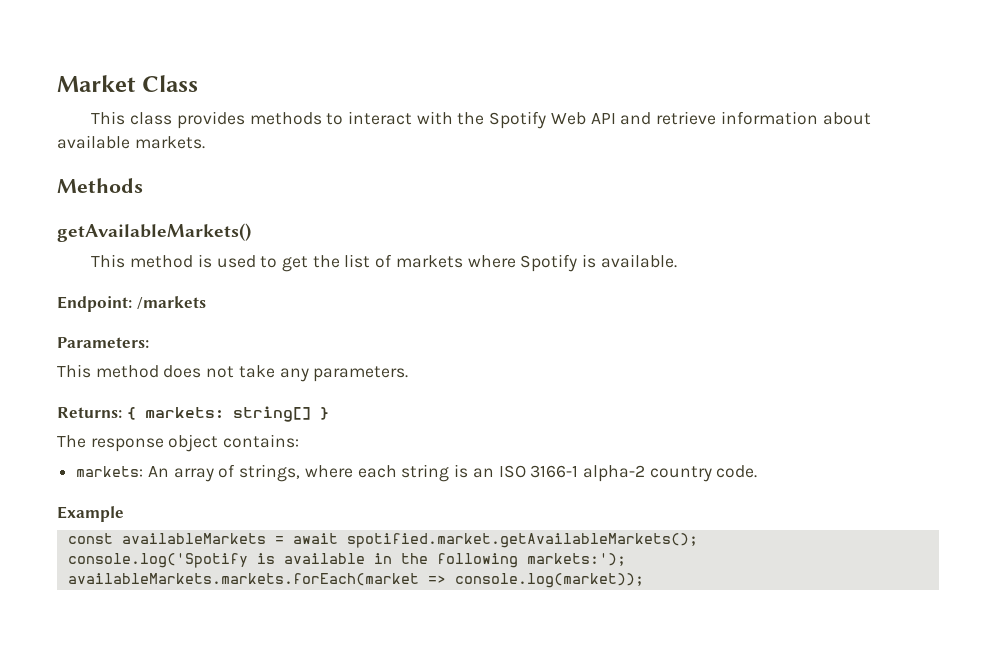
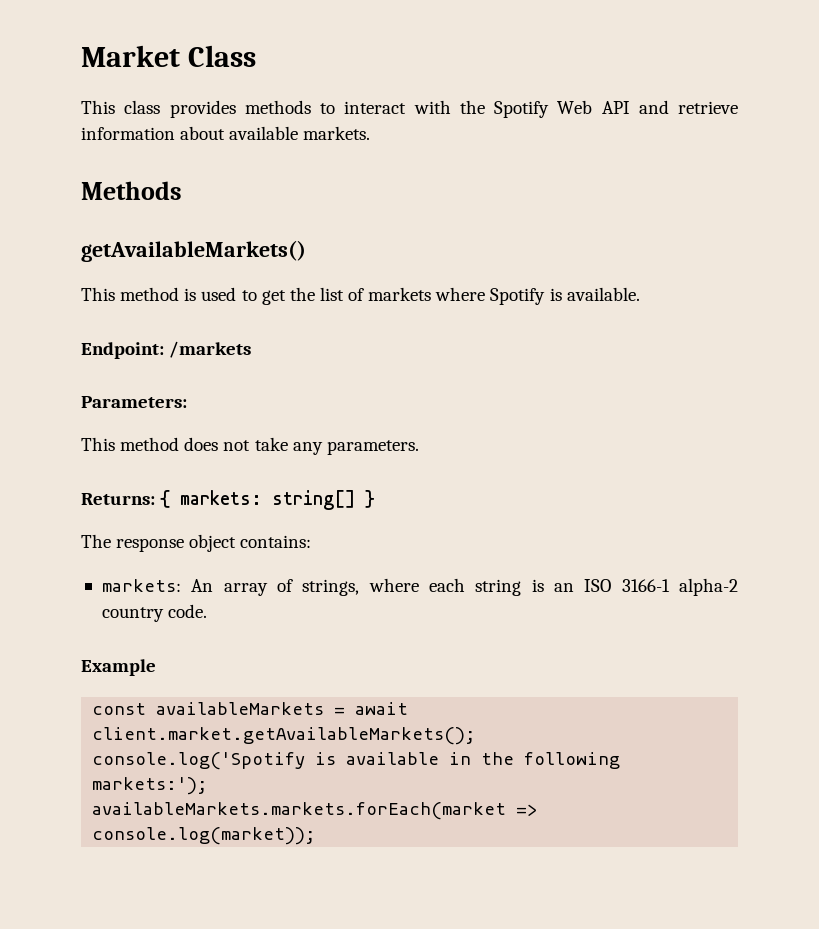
[346,533,698,548] spotified.market.getAvailableMarkets(); -> [92,727,476,745] client.market.getAvailableMarkets();

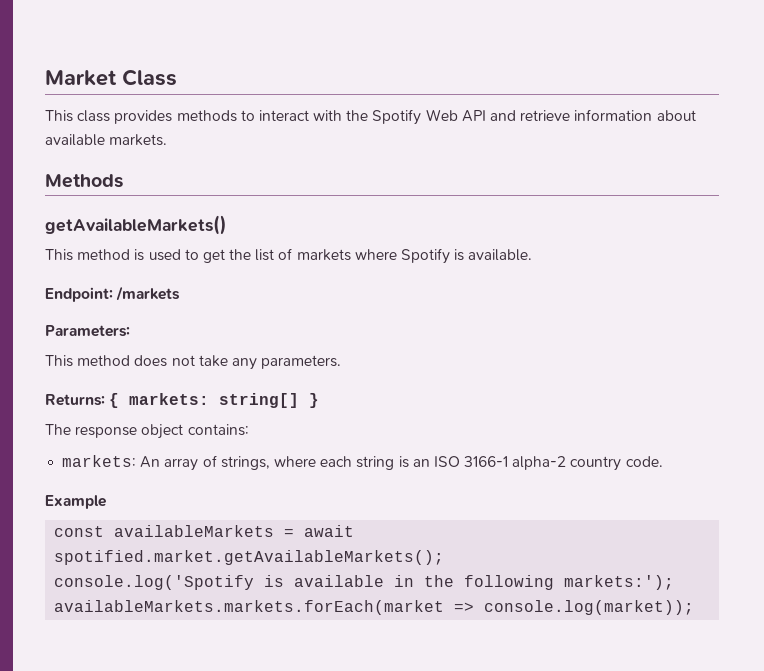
[92,727,476,745] client.market.getAvailableMarkets(); -> [54,550,445,565] spotified.market.getAvailableMarkets();

